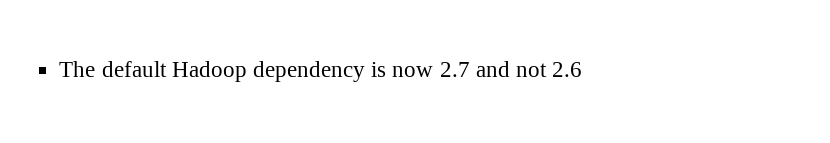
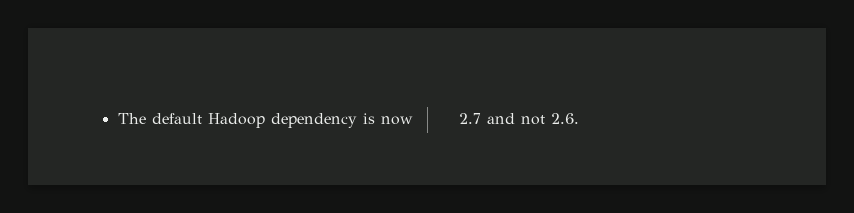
[552,62,583,77] 2.6 -> [550,113,579,124] 2.6.

